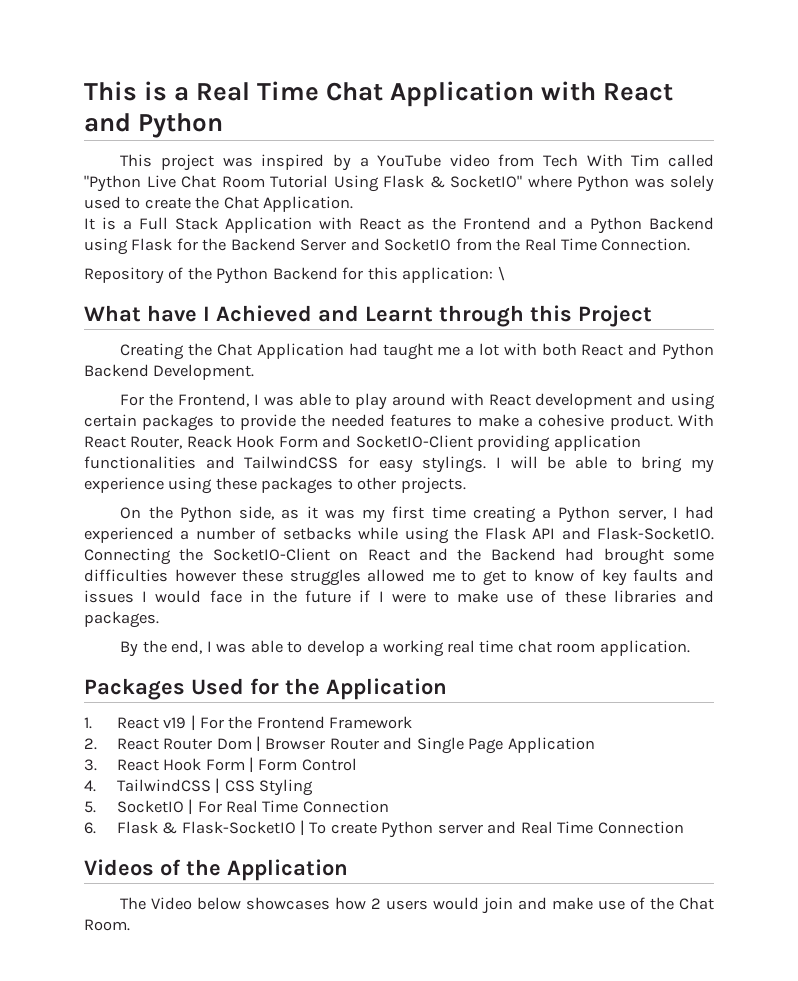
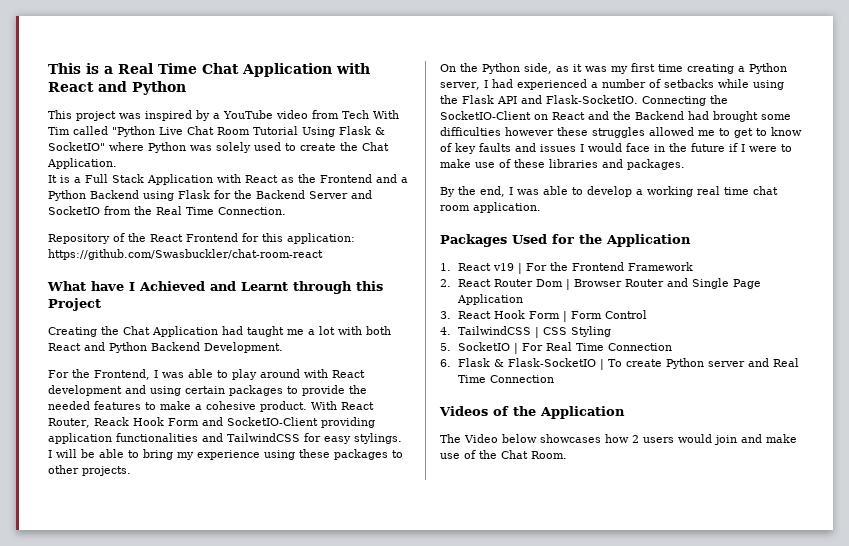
[216,267,338,284] Python Backend -> [150,233,238,242] React Frontend
[497,266,505,281] \ -> [48,249,323,260] https://github.com/Swasbuckler/chat-room-react

